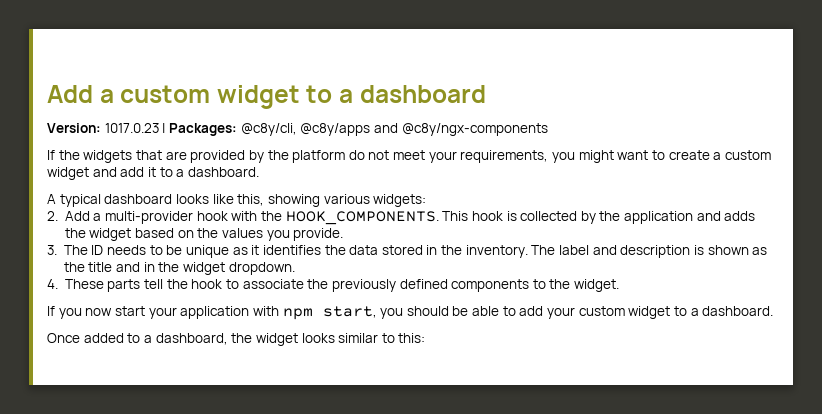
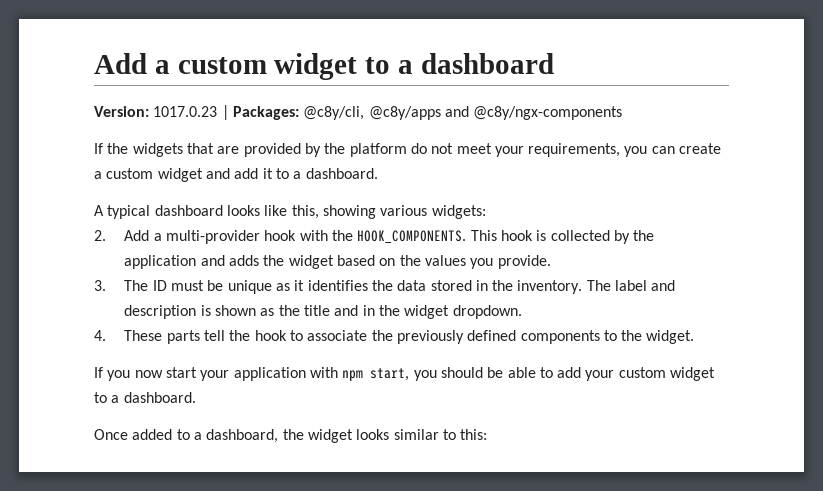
[578,150,665,163] might want to -> [651,146,675,154] can
[107,245,163,255] needs to -> [170,280,204,291] must

